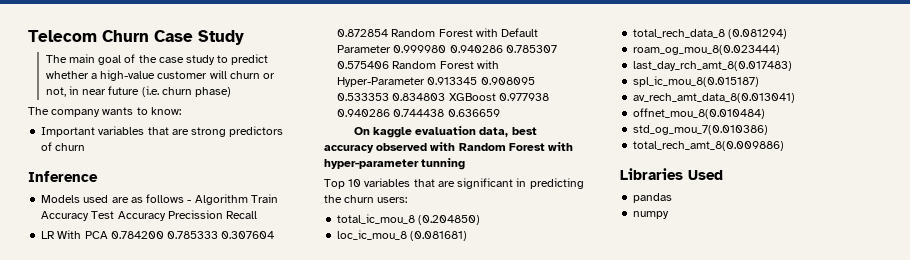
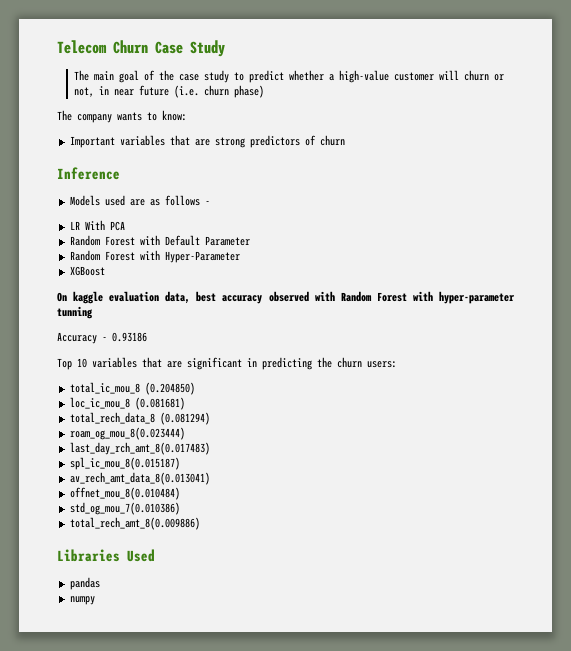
[194,194,278,205] [41,210,258,221] Algorithm Train Accuracy Test Accuracy Precission Recall -> (210, 203) none
[110,231,275,239] [337,29,389,37] 0.784200 0.785333 0.307604 0.872854 -> (125, 226) //
[393,45,557,53] [337,61,390,69] 0.999980 0.940286 0.785307 0.575406 -> (250, 241) //
[427,77,535,85] [337,93,549,101] [337,109,500,117] 0.913345 0.908095 0.533353 0.834803 XGBoost 0.977938 0.940286 0.744438 0.636659 -> [69,266,105,276] // XGBoost
(466, 164) none -> [57,332,147,344] // Accuracy - 0.93186

